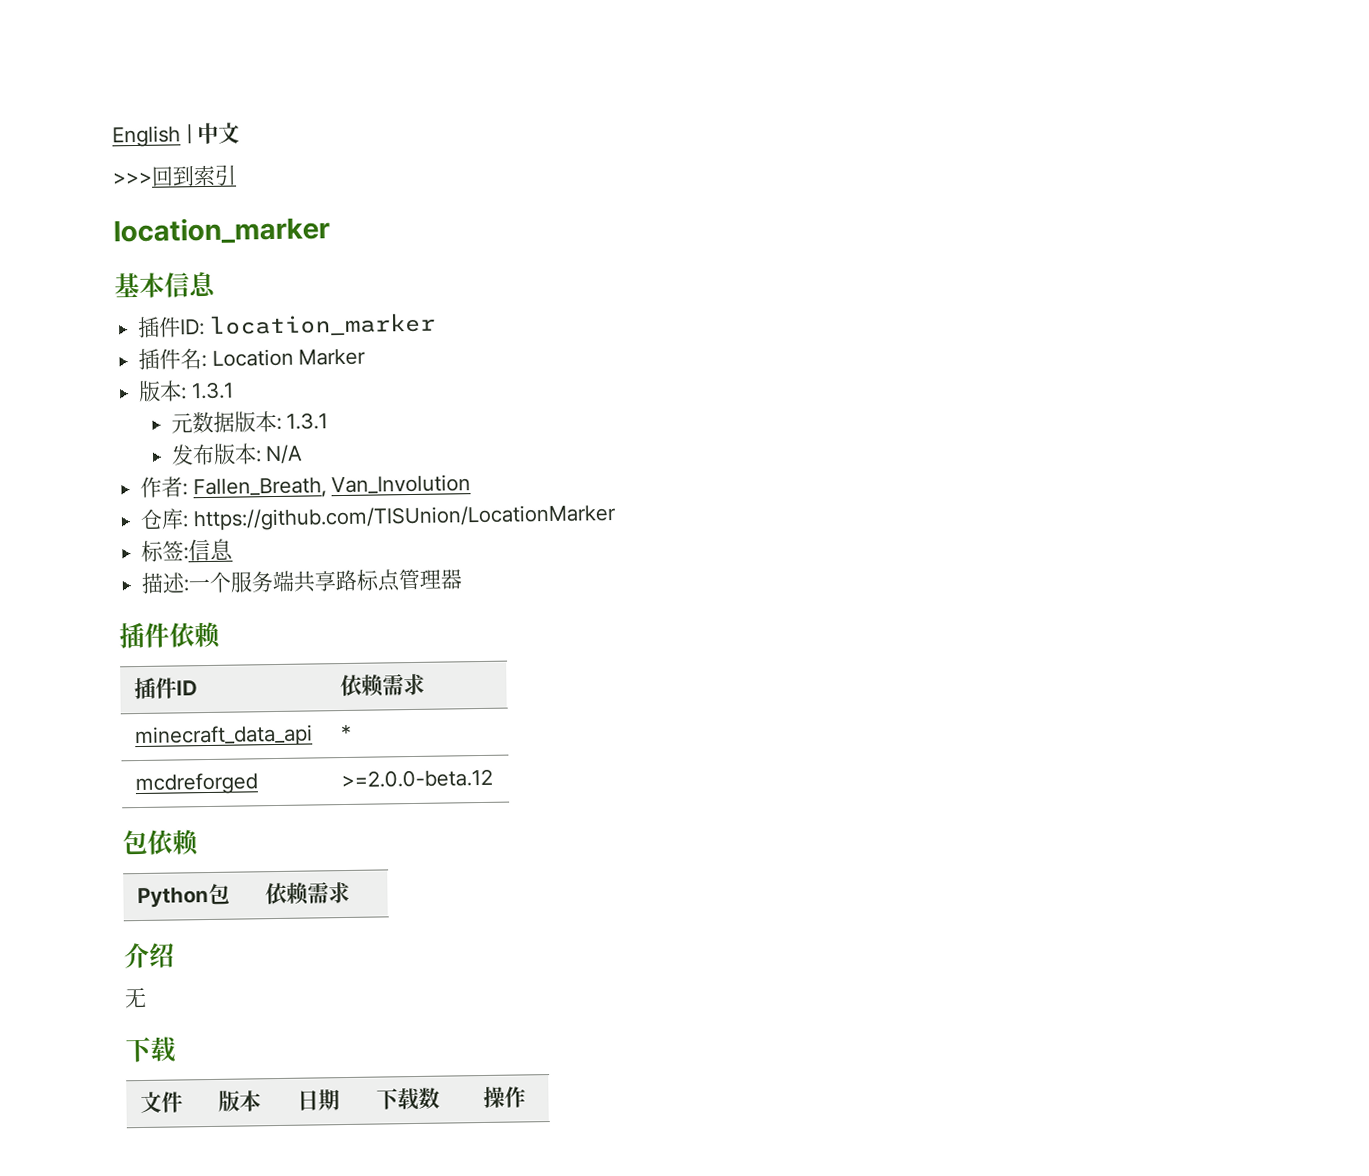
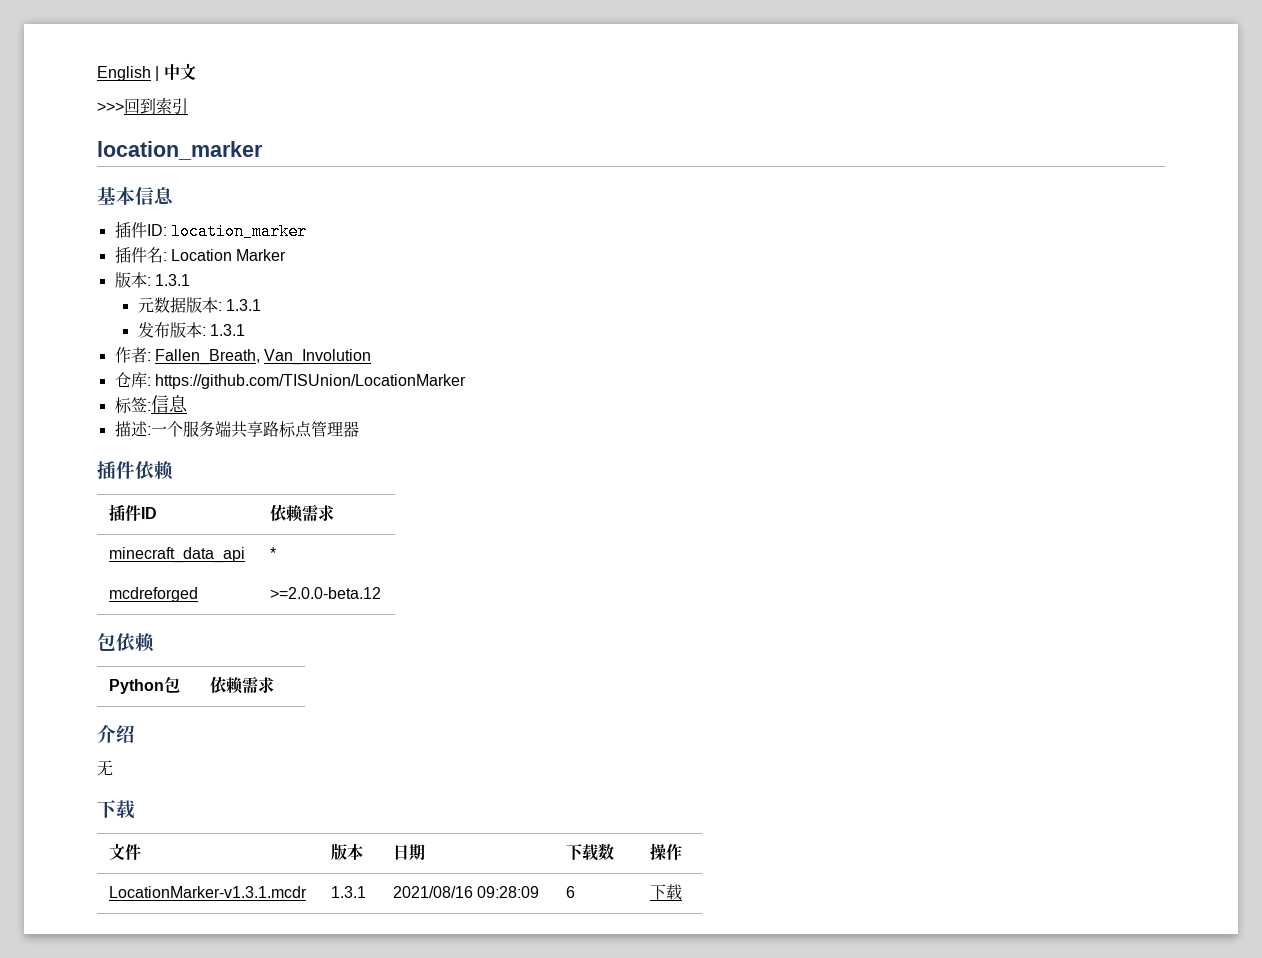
[265,444,304,465] N/A -> [210,324,246,336] 1.3.1
(527, 1097) none -> [109,886,308,898] [331,886,367,898] [393,886,540,898] [566,886,576,898] [650,884,683,900] // LocationMarker-v1.3.1.mcdr | 1.3.1 | 2021/08/16 09:28:09 | 6 | 下载

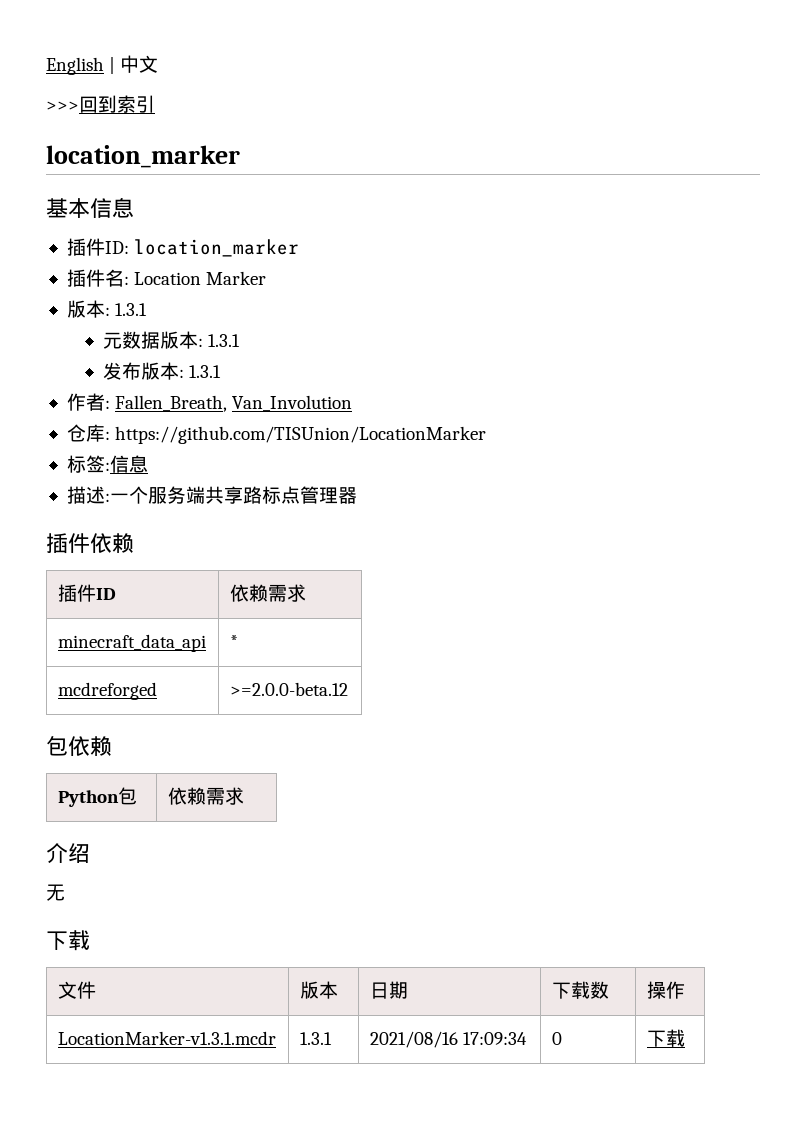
[477,886,540,898] [566,886,576,898] 09:28:09 | 6 -> [462,1032,527,1045] [551,1032,562,1045] 17:09:34 | 0

